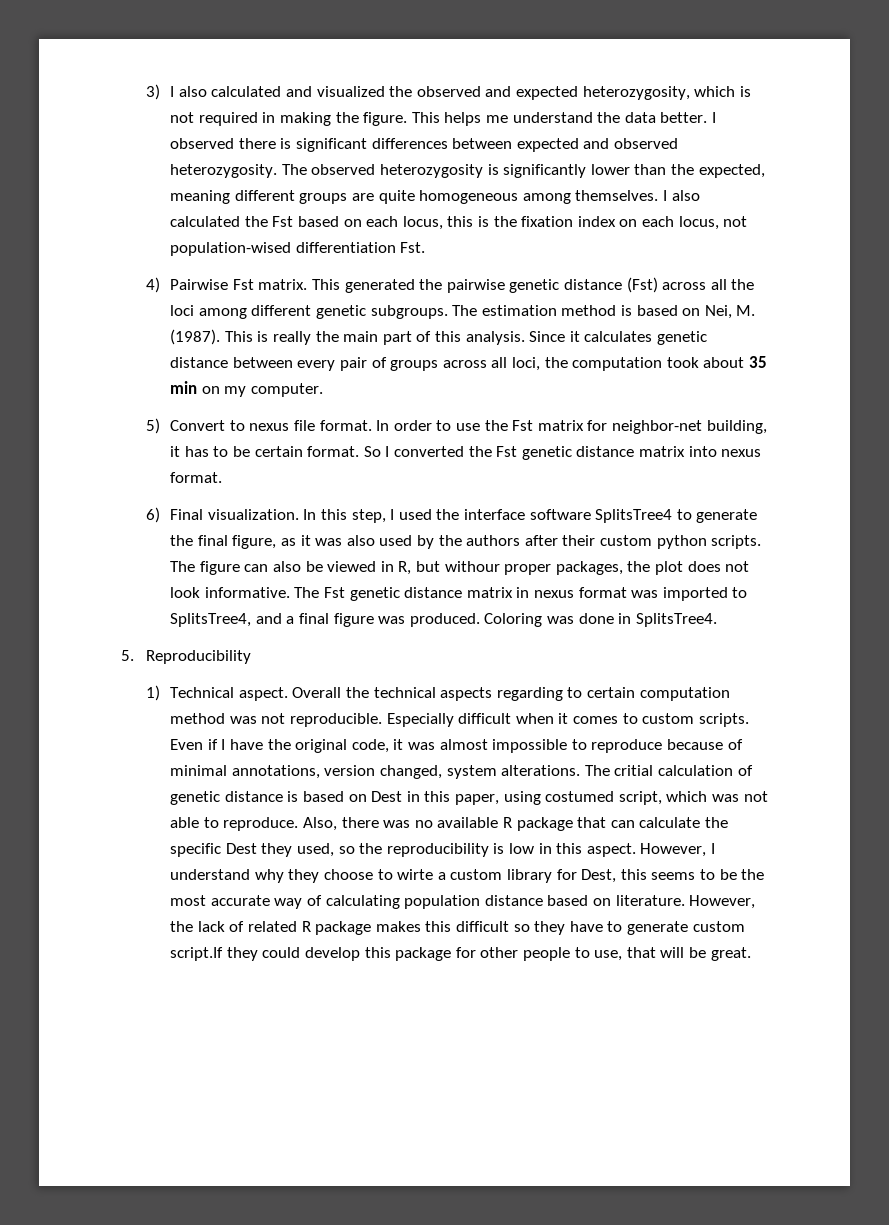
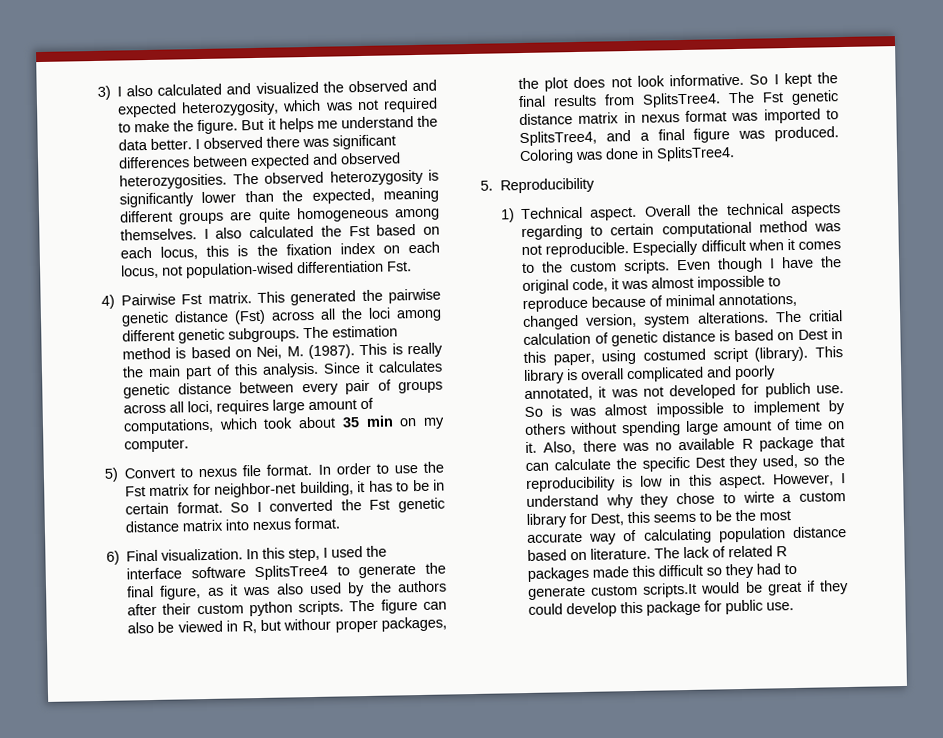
[739,86,751,97] is -> [325,102,353,111] was
[262,112,440,126] in making the figure. This -> [118,118,276,135] to make the figure. But it
[280,138,292,149] is -> [302,138,330,148] was
[170,164,278,178] heterozygosity. -> [119,173,228,190] heterozygosities.
[544,357,663,371] the computation -> [216,397,375,415] [123,418,258,435] requires large amount of computations, which
(251, 451) none -> [433,479,445,491] in
(290, 592) none -> [749,72,838,88] [518,92,722,108] So I kept the final results from SplitsTree4.
[639,687,730,701] computation -> [661,221,752,238] computational
(638, 718) none -> [542,261,564,273] the
[207,739,218,750] if -> [717,257,764,273] though
[324,765,443,779] version changed, -> [523,313,638,331] changed version,
[618,791,768,805] [170,817,299,831] script, which was not able to reproduce. -> [712,346,843,363] [524,365,777,385] [524,382,844,402] [524,400,845,418] [525,418,845,437] [525,441,538,454] script (library). This library is overall complicated and poorly annotated, it was not developed for publich use. So is was almost impossible to implement by others without spending large amount of time on it.
[324,869,374,880] choose -> [676,492,716,505] chose
[689,895,756,909] [170,921,194,932] However, the -> [654,547,681,559] The
[315,921,421,935] package makes -> [527,566,630,582] packages made
[569,921,603,932] have -> [756,563,782,575] had
[170,947,224,961] script.If -> [643,580,816,598] scripts.It would be great if
[480,947,751,961] other people to use, that will be great. -> [725,599,795,615] public use.

